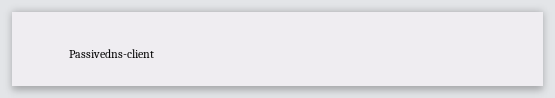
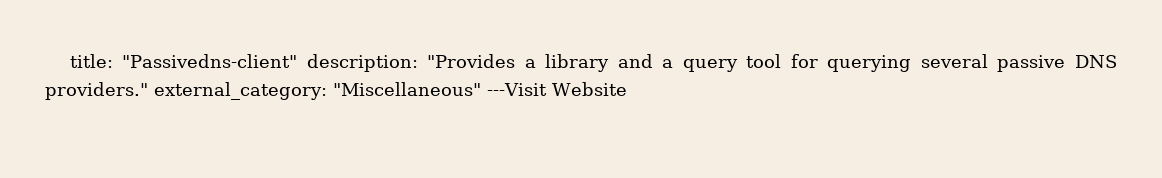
[69,49,154,58] Passivedns-client -> [69,54,1118,72] [45,82,627,100] title: "Passivedns-client" description: "Provides a library and a query tool for querying several passive DNS providers." external_category: "Miscellaneous" ---Visit Website

